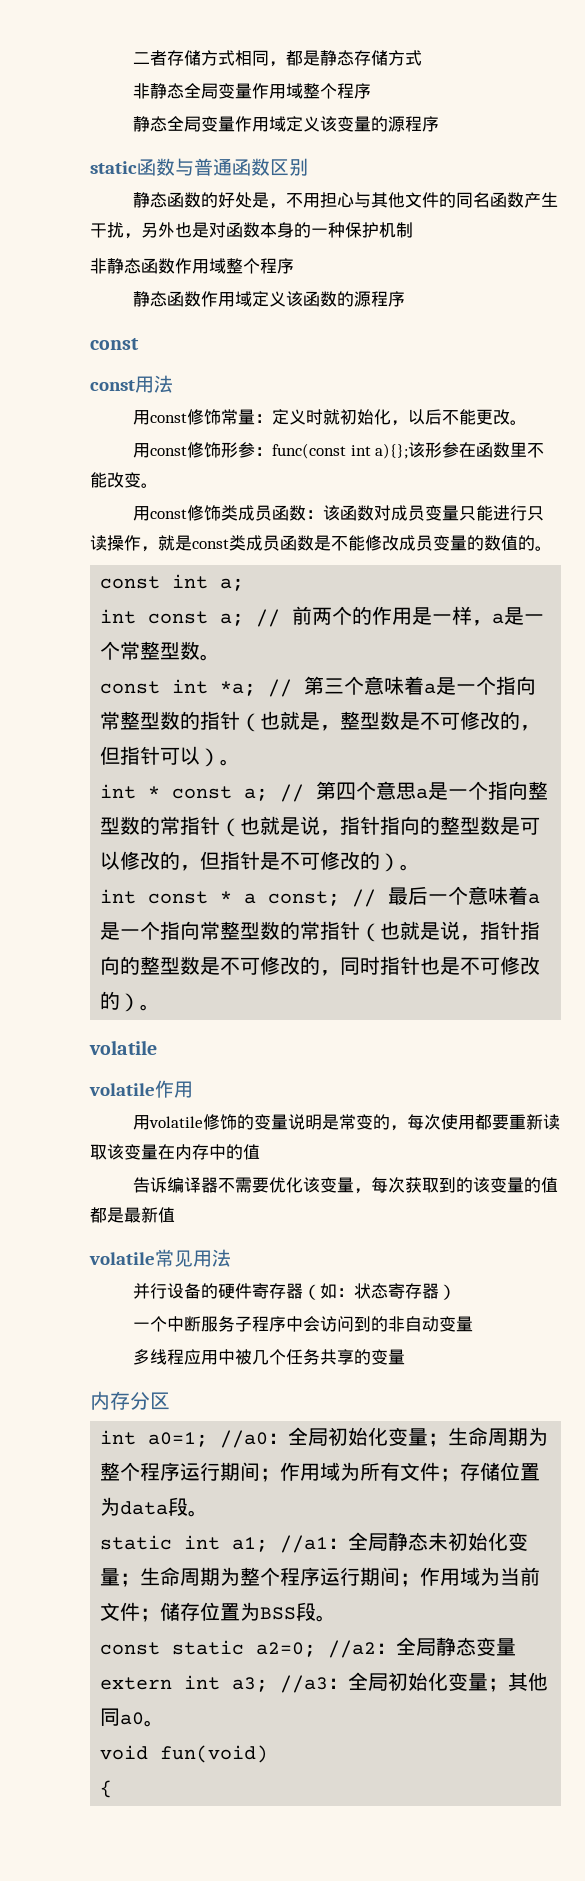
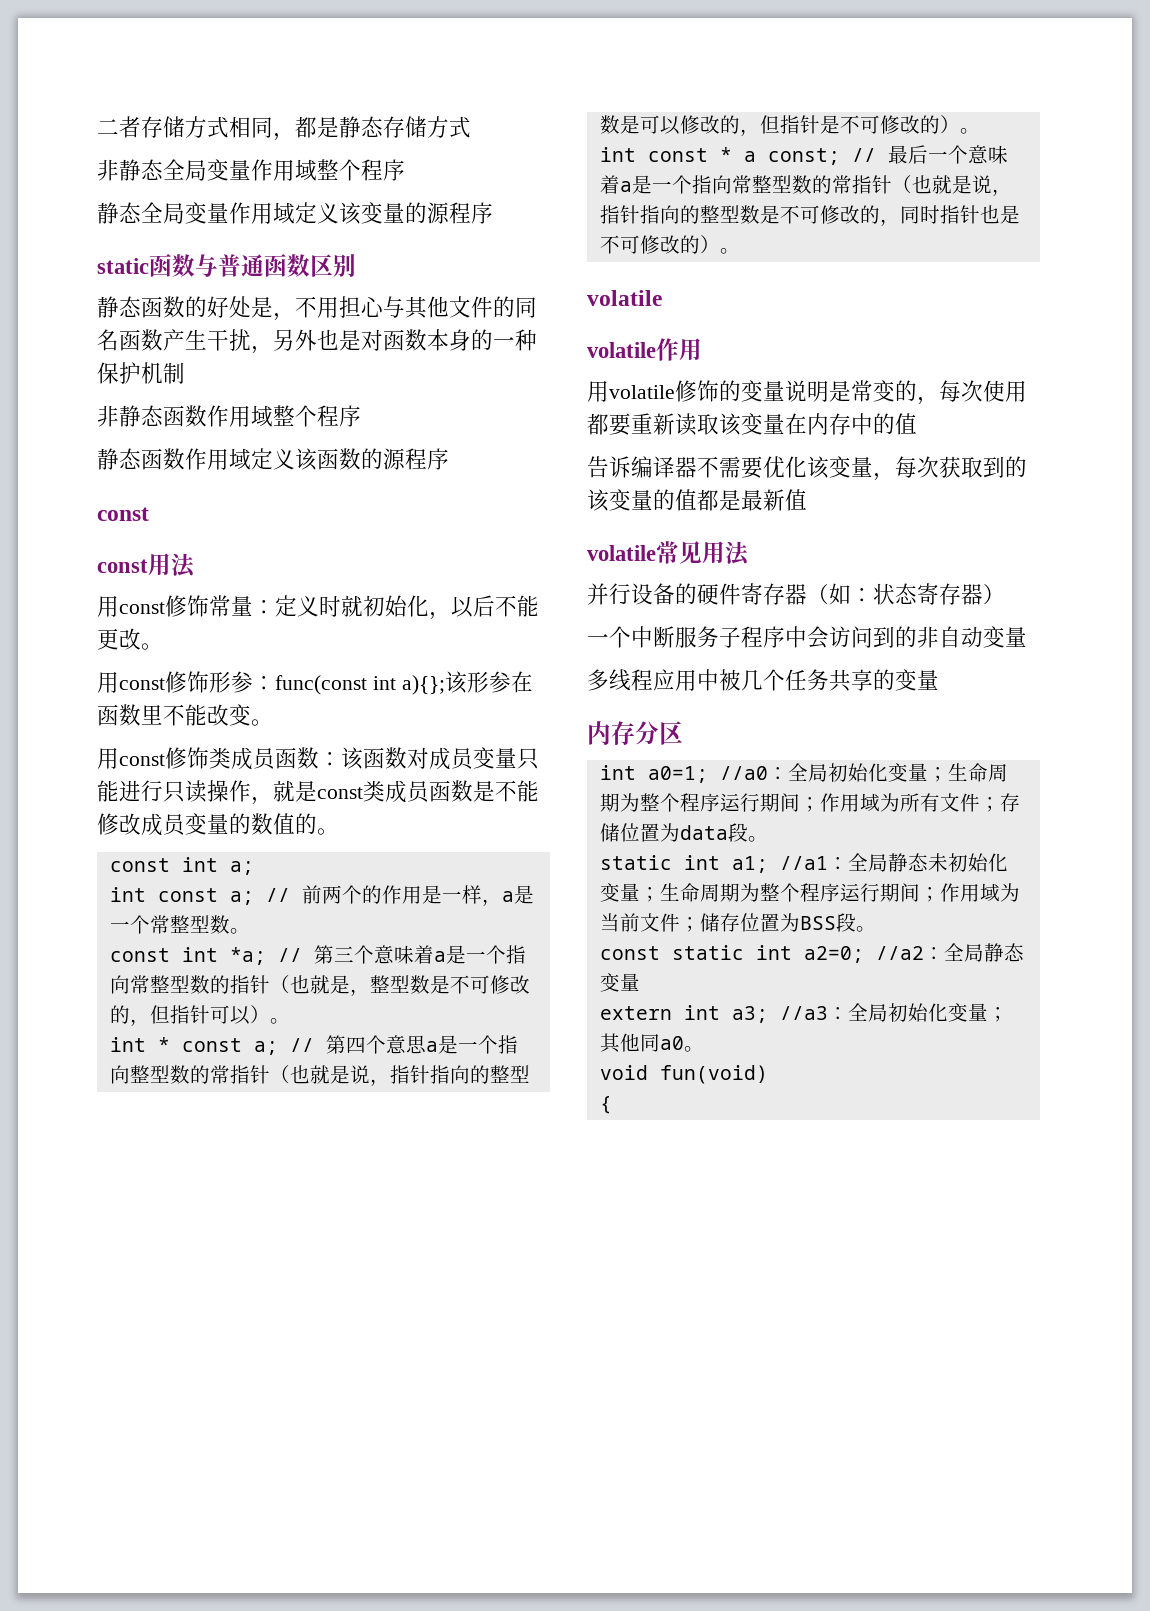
(245, 1647) none -> [755,945,792,960] int

